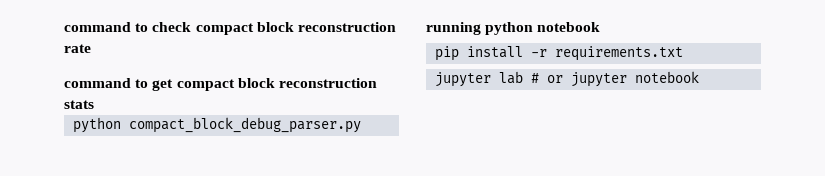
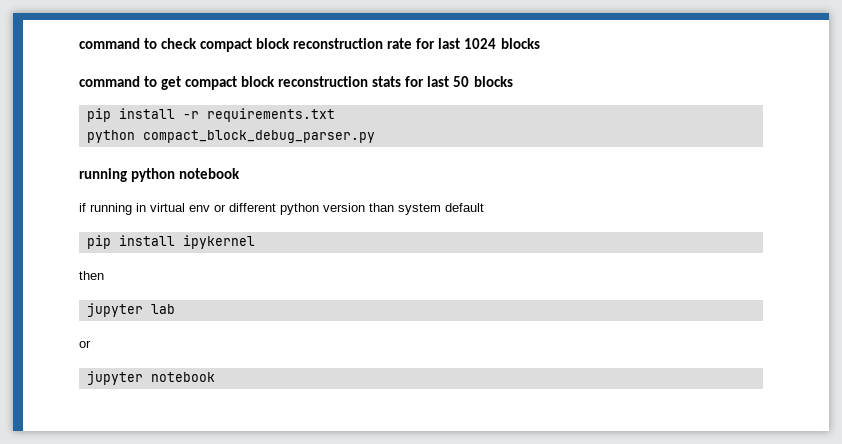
(91, 48) none -> [416,38,540,49] for last 1024 blocks
(94, 104) none -> [405,76,513,87] [86,108,335,122] for last 50 blocks // pip install -r requirements.txt
[434,46,683,61] // pip install -r requirements.txt -> [79,203,484,215] [86,235,255,249] [79,271,104,280] // if running in virtual env or different python version than system default // pip install ipykernel // then
[530,73,563,83] # or -> [79,340,91,348] // or //

